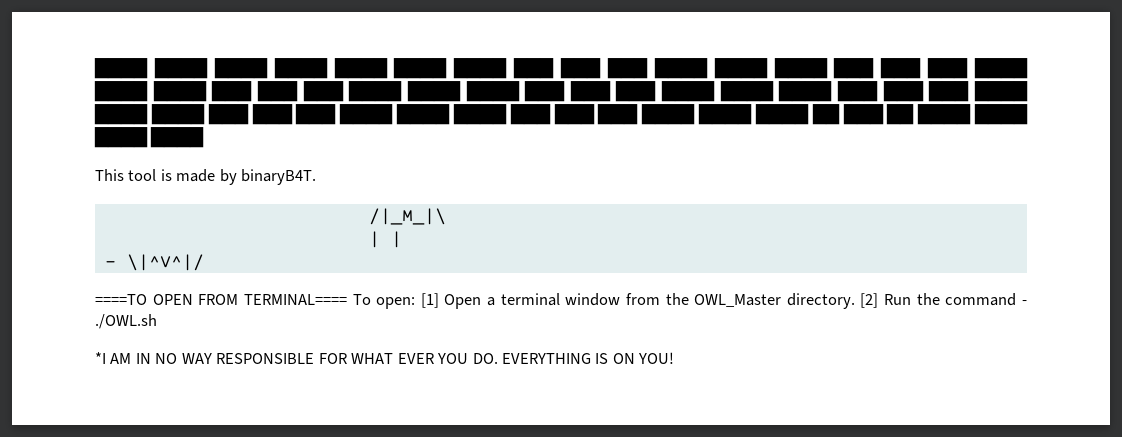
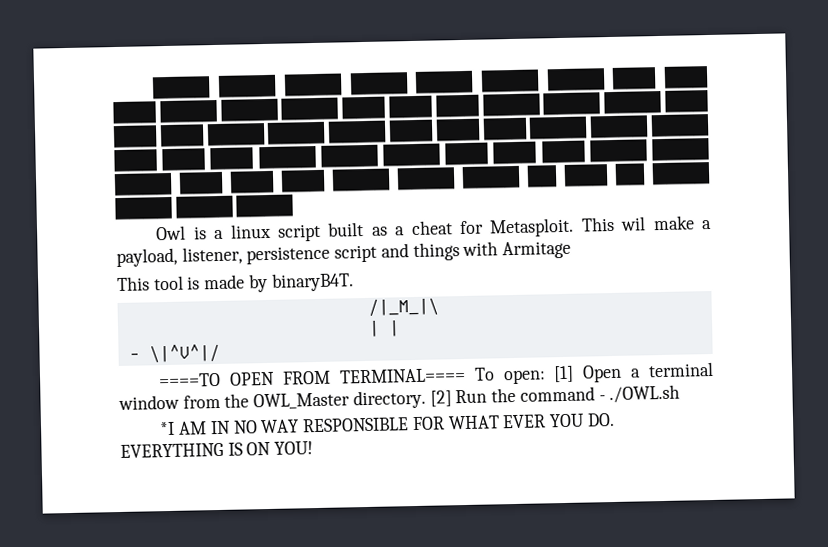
(205, 137) none -> [155,215,713,242] [116,240,572,268] // Owl is a linux script built as a cheat for Metasploit. This wil make a payload, listener, persistence script and things with Armitage

